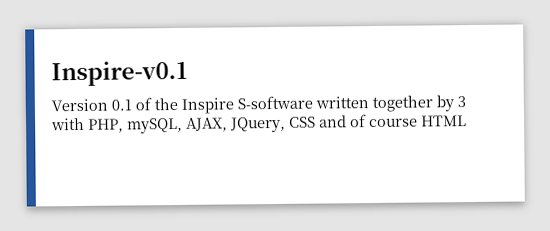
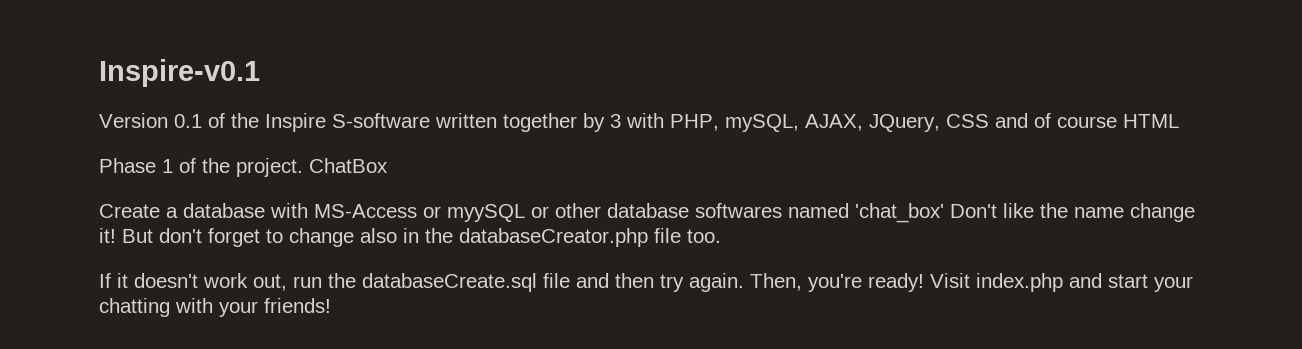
(467, 121) none -> [99,158,388,177] [99,203,1195,223] [99,228,721,247] [99,273,1193,292] [99,298,331,317] // Phase 1 of the project. ChatBox // Create a database with MS-Access or myySQL or other database softwares named 'chat_box' Don't like the name change it! But don't forget to change also in the databaseCreator.php file too. // If it doesn't work out, run the databaseCreate.sql file and then try again. Then, you're ready! Visit index.php and start your chatting with your friends!

